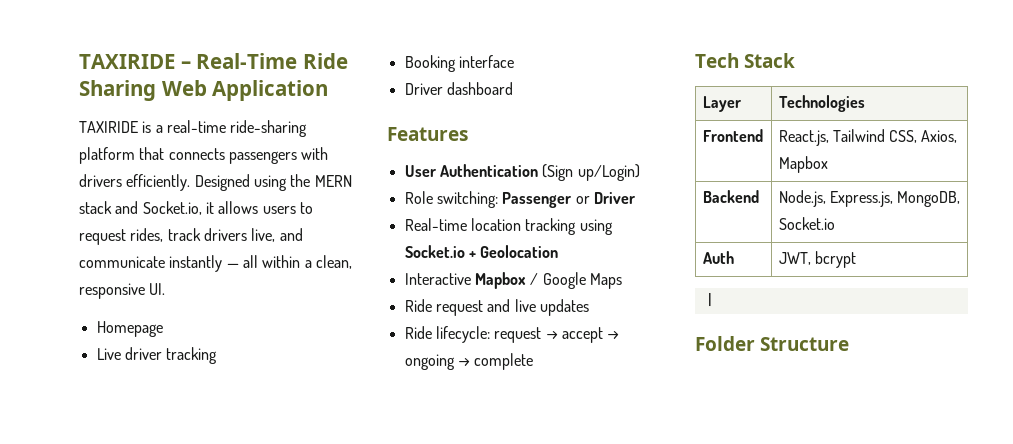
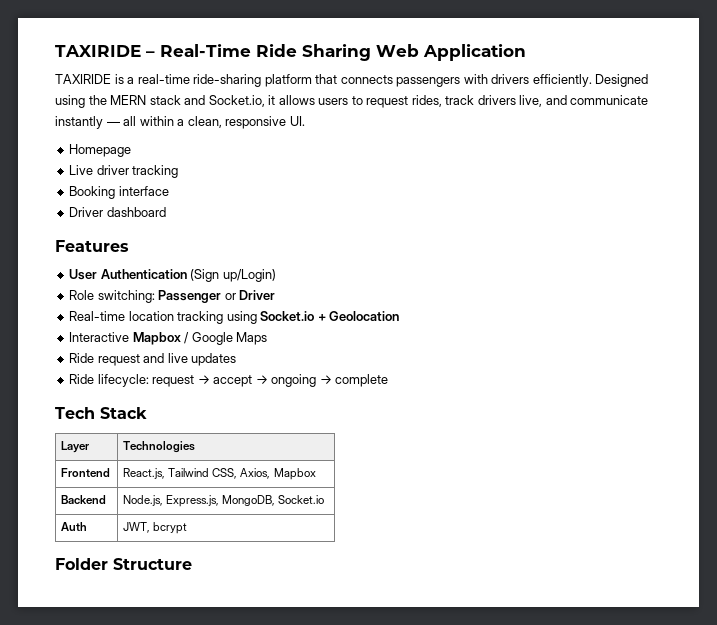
[704,293,715,307] // | -> (188, 528) none

